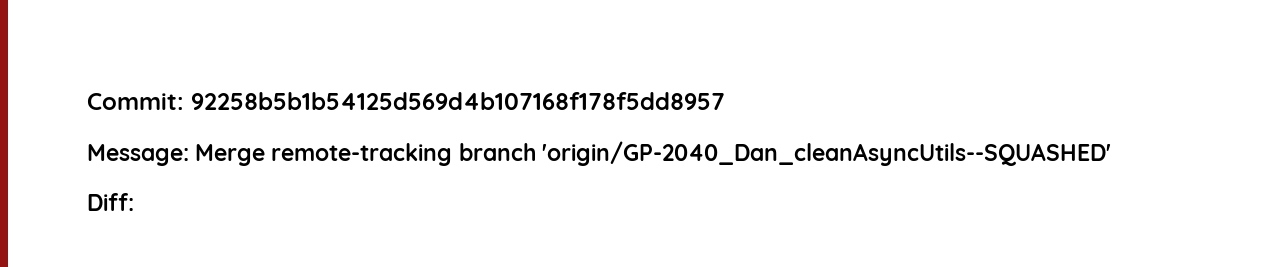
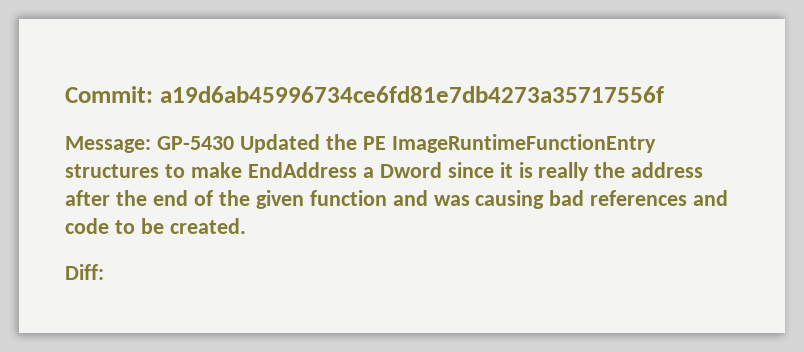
[191,92,725,110] 92258b5b1b54125d569d4b107168f178f5dd8957 -> [159,86,664,103] a19d6ab45996734ce6fd81e7db4273a35717556f
[195,141,1111,166] Merge remote-tracking branch 'origin/GP-2040_Dan_cleanAsyncUtils--SQUASHED' -> [156,134,656,153] [65,162,704,181] [65,190,729,209] [65,218,246,234] GP-5430 Updated the PE ImageRuntimeFunctionEntry structures to make EndAddress a Dword since it is really the address after the end of the given function and was causing bad references and code to be created.

